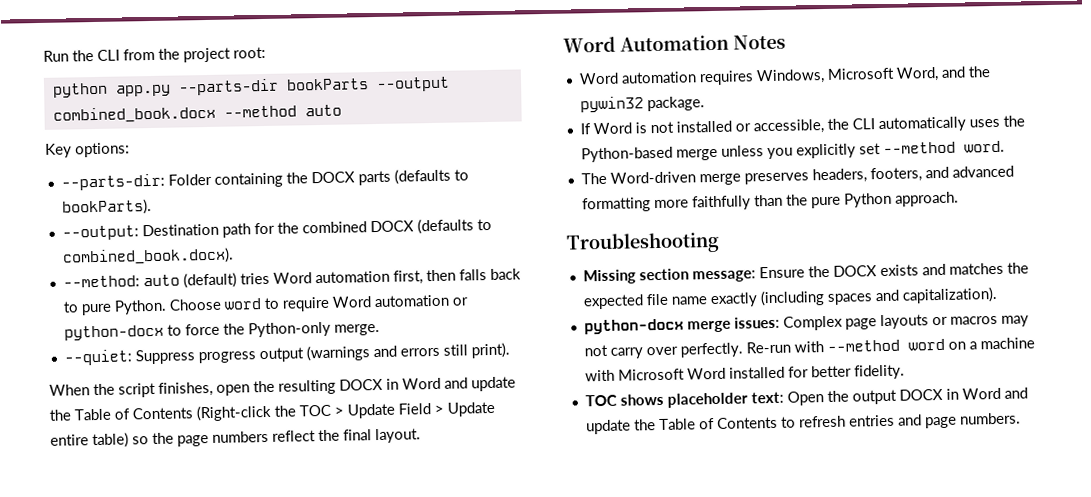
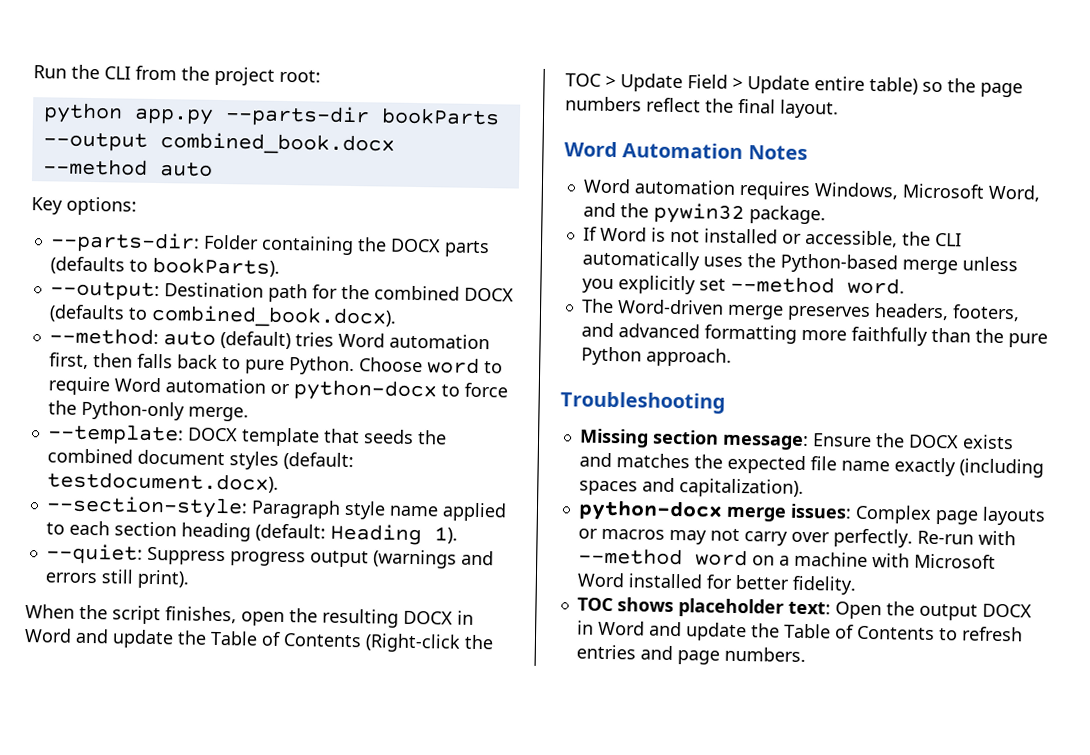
(380, 329) none -> [46,423,447,447] [46,448,354,471] [46,471,279,493] [45,495,507,522] [45,520,458,546] // --template: DOCX template that seeds the combined document styles (default: testdocument.docx). // --section-style: Paragraph style name applied to each section heading (default: Heading 1).

